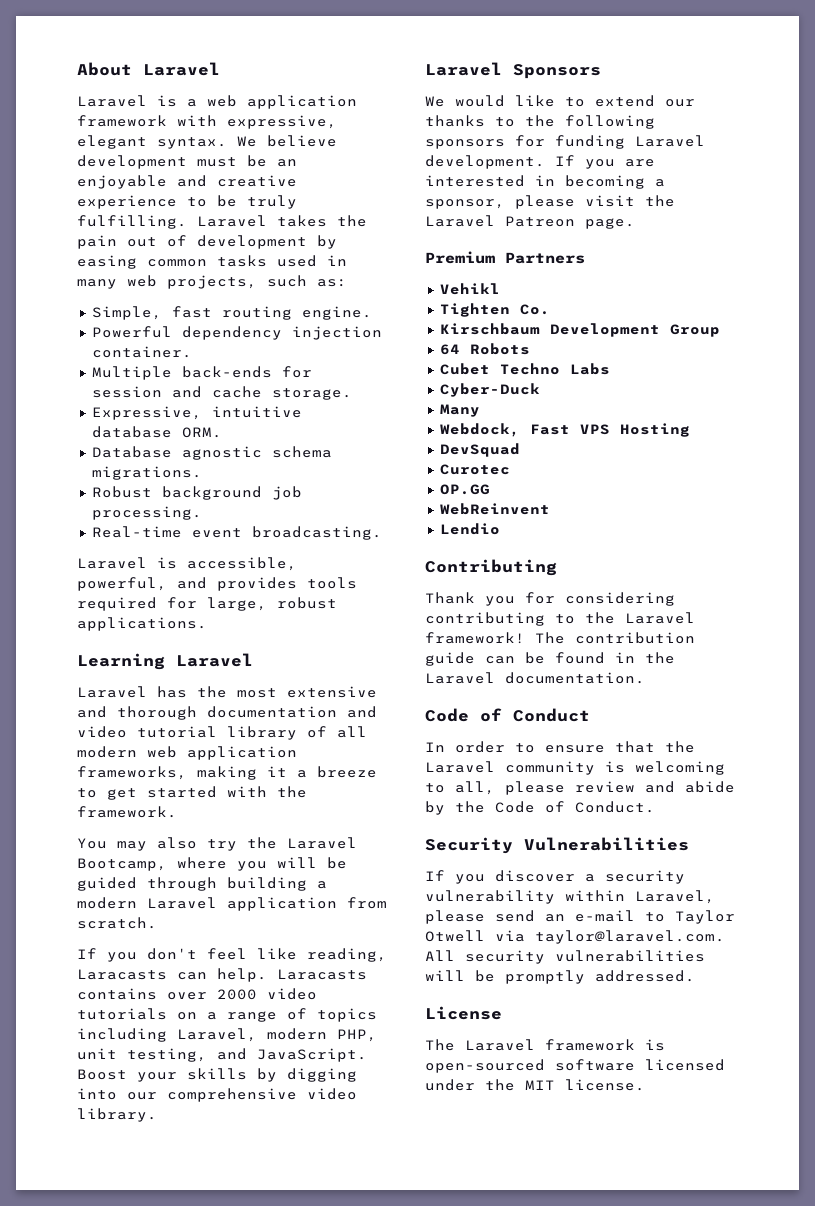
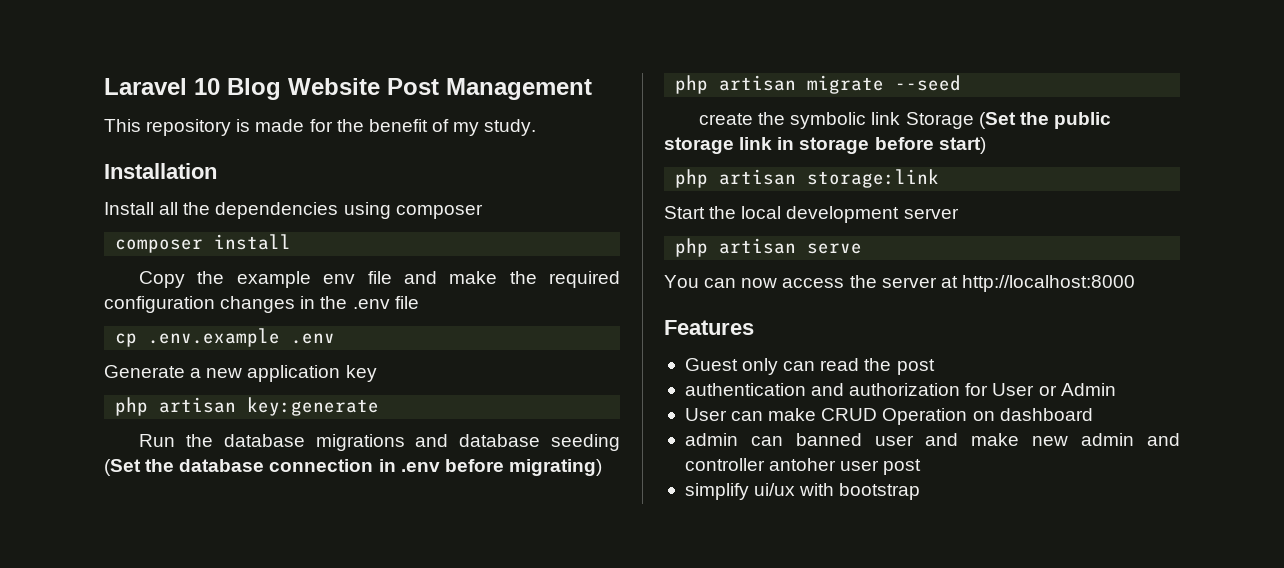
[77,62,220,76] [77,95,357,109] [77,115,337,129] [77,135,337,149] [77,155,297,169] [77,175,297,189] [77,195,297,209] [77,215,367,229] [77,235,337,249] [77,255,347,269] [77,275,347,289] [91,306,372,320] [91,326,382,340] [91,346,192,358] [91,366,312,380] [91,386,352,400] [91,406,302,420] [91,426,222,438] [91,446,332,460] [91,466,202,480] [91,486,302,500] [91,506,202,520] [91,526,382,540] [77,557,297,571] [77,577,357,591] [77,597,337,611] [77,617,207,631] [77,653,253,670] [77,686,377,698] [77,706,377,720] [77,726,367,740] [77,746,297,760] [77,766,377,780] [77,786,307,800] [77,806,177,818] [77,837,357,851] [77,857,347,871] [77,877,327,891] [77,897,387,911] [77,917,157,929] [77,948,387,962] [77,968,367,982] [77,988,317,1000] [77,1008,377,1022] [77,1028,377,1042] [77,1048,367,1062] [77,1068,357,1082] [77,1088,357,1102] [77,1108,157,1122] [425,62,601,79] [425,95,695,107] [425,115,655,129] [425,135,705,149] [425,155,655,169] [425,175,665,189] [425,195,675,209] [425,215,635,229] [425,251,585,264] [439,283,500,295] [439,303,550,317] [439,323,720,337] [439,343,530,355] [439,363,610,375] [439,383,540,397] [439,404,480,417] [439,423,690,437] [439,443,520,457] [439,464,510,475] [439,484,490,495] [439,503,550,515] [439,523,500,535] [425,559,557,576] [425,592,675,606] [425,612,695,626] [425,632,695,644] [425,652,675,666] [425,672,645,684] [425,708,590,722] [425,741,695,753] [425,761,725,775] [425,781,735,795] [425,801,655,815] [425,837,689,854] [425,870,685,884] [425,890,715,904] [425,910,735,924] [425,930,725,944] [425,950,705,964] [425,970,695,984] [425,1006,502,1020] [425,1039,665,1051] [425,1059,725,1073] [425,1079,645,1091] About Laravel // Laravel is a web application framework with expressive, elegant syntax. We believe development must be an enjoyable and creative experience to be truly fulfilling. Laravel takes the pain out of development by easing common tasks used in many web projects, such as: // Simple, fast routing engine. // Powerful dependency injection container. // Multiple back-ends for session and cache storage. // Expressive, intuitive database ORM. // Database agnostic schema migrations. // Robust background job processing. // Real-time event broadcasting. // Laravel is accessible, powerful, and provides tools required for large, robust applications. // Learning Laravel // Laravel has the most extensive and thorough documentation and video tutorial library of all modern web application frameworks, making it a breeze to get started with the framework. // You may also try the Laravel Bootcamp, where you will be guided through building a modern Laravel application from scratch. // If you don't feel like reading, Laracasts can help. Laracasts contains over 2000 video tutorials on a range of topics including Laravel, modern PHP, unit testing, and JavaScript. Boost your skills by digging into our comprehensive video library. // Laravel Sponsors // We would like to extend our thanks to the following sponsors for funding Laravel development. If you are interested in becoming a sponsor, please visit the Laravel Patreon page. // Premium Partners // Vehikl // Tighten Co. // Kirschbaum Development Group // 64 Robots // Cubet Techno Labs // Cyber-Duck // Many // Webdock, Fast VPS Hosting // DevSquad // Curotec // OP.GG // WebReinvent // Lendio // Contributing // Thank you for considering contributing to the Laravel framework! The contribution guide can be found in the Laravel documentation. // Code of Conduct // In order to ensure that the Laravel community is welcoming to all, please review and abide by the Code of Conduct. // Security Vulnerabilities // If you discover a security vulnerability within Laravel, please send an e-mail to Taylor Otwell via taylor@laravel.com. All security vulnerabilities will be promptly addressed. // License // The Laravel framework is open-sourced software licensed under the MIT license. -> [104,78,592,100] [104,119,537,136] [104,163,217,179] [104,202,483,219] [115,234,292,253] [139,271,620,288] [104,296,419,313] [115,328,336,347] [104,365,377,382] [115,397,380,416] [139,434,620,451] [104,459,602,476] [675,75,962,94] [699,112,1111,129] [664,137,986,154] [675,169,940,188] [664,206,959,223] [675,238,863,257] [664,275,1135,292] [664,320,754,335] [684,358,935,375] [684,383,1116,396] [684,408,1093,425] [684,433,1180,446] [684,458,922,475] [684,483,921,500] Laravel 10 Blog Website Post Management // This repository is made for the benefit of my study. // Installation // Install all the dependencies using composer // composer install // Copy the example env file and make the required configuration changes in the .env file // cp .env.example .env // Generate a new application key // php artisan key:generate // Run the database migrations and database seeding (Set the database connection in .env before migrating) // php artisan migrate --seed // create the symbolic link Storage (Set the public storage link in storage before start) // php artisan storage:link // Start the local development server // php artisan serve // You can now access the server at http://localhost:8000 // Features // Guest only can read the post // authentication and authorization for User or Admin // User can make CRUD Operation on dashboard // admin can banned user and make new admin and controller antoher user post // simplify ui/ux with bootstrap

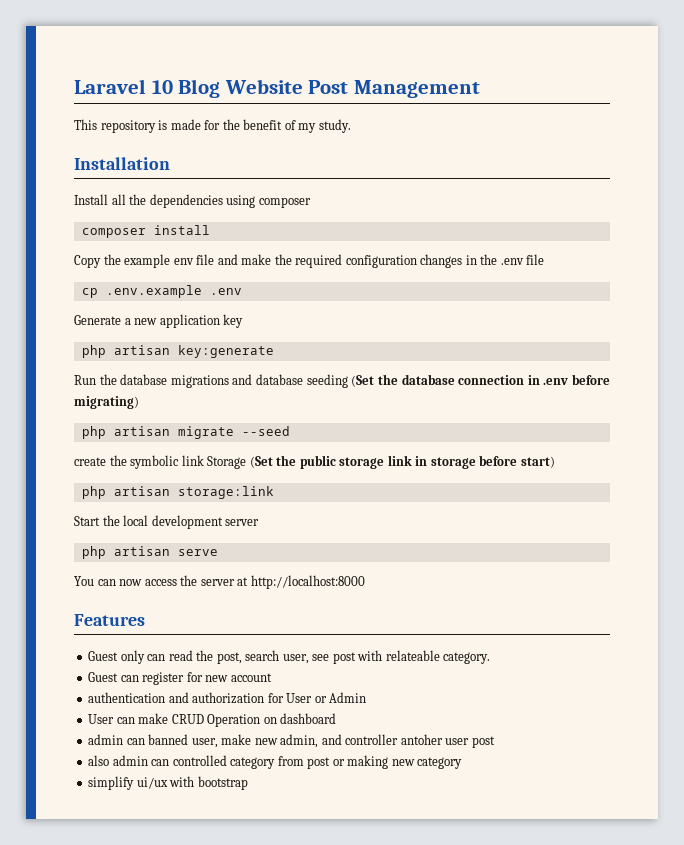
[896,359,935,375] post -> [216,650,491,664] [88,672,272,685] post, search user, see post with relateable category. // Guest can register for new account
[874,433,959,446] user and -> [191,738,218,748] user,
[1081,433,1135,446] admin -> [280,734,319,748] admin,
(922, 467) none -> [88,755,463,769] // also admin can controlled category from post or making new category

